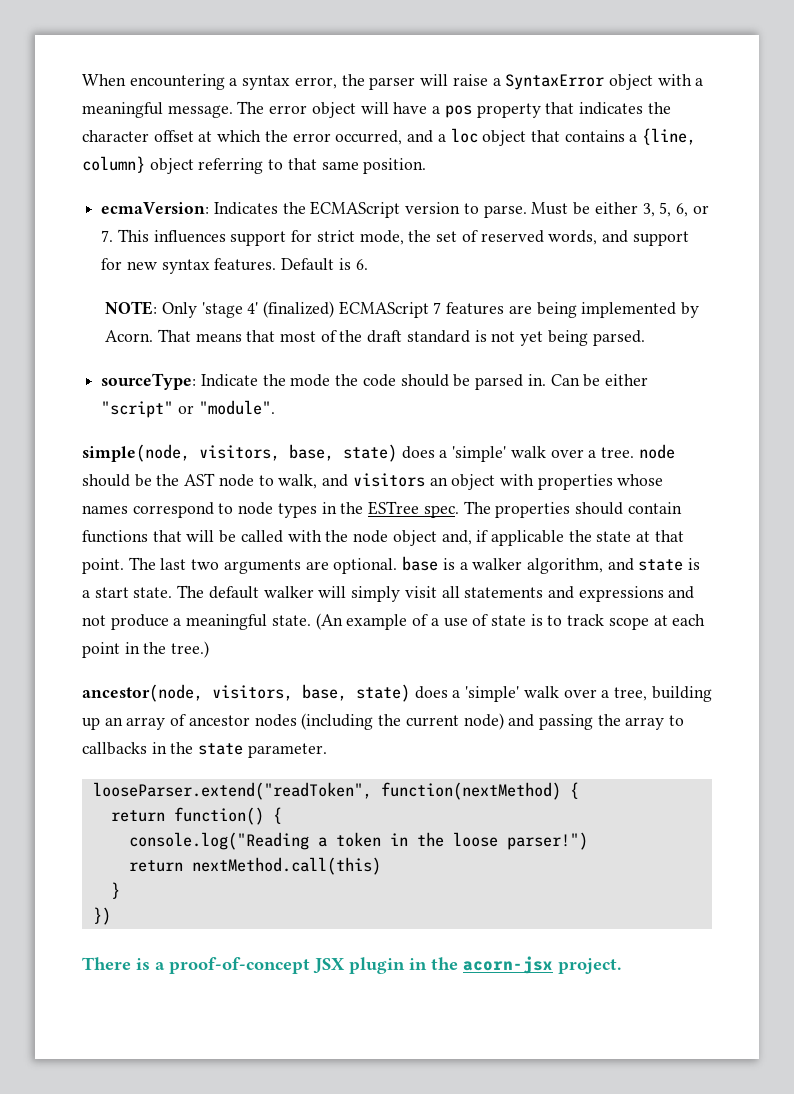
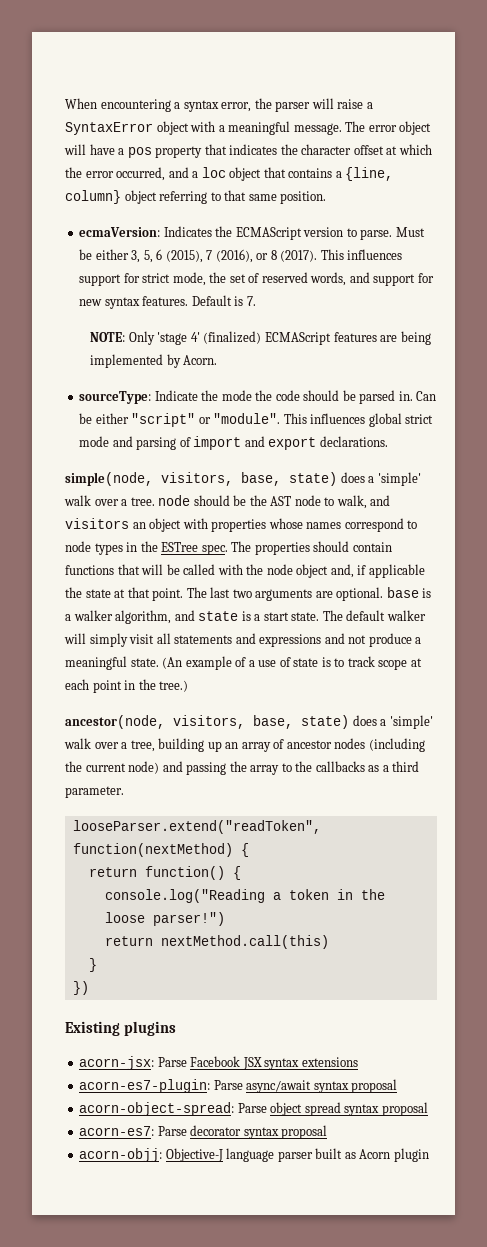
[675,203,709,217] [101,230,114,242] 6, or 7. -> [156,249,318,263] 6 (2015), 7 (2016), or 8 (2017).
[355,259,368,270] 6. -> [246,296,256,306] 7.
[433,302,442,314] 7 -> (331, 338) none
[157,329,645,346] That means that most of the draft standard is not yet being parsed. -> (218, 360) none
(275, 407) none -> [283,413,434,427] [79,436,388,450] This influences global strict mode and parsing of import and export declarations.
[82,742,244,755] callbacks in the state -> [295,761,420,772] the callbacks as a third
[82,956,622,974] There is a proof-of-concept JSX plugin in the acorn-jsx project. -> [65,1021,177,1036] [79,1056,358,1070] [79,1079,398,1093] [79,1102,428,1116] [79,1125,328,1139] [79,1148,429,1162] Existing plugins // acorn-jsx: Parse Facebook JSX syntax extensions // acorn-es7-plugin: Parse async/await syntax proposal // acorn-object-spread: Parse object spread syntax proposal // acorn-es7: Parse decorator syntax proposal // acorn-objj: Objective-J language parser built as Acorn plugin

